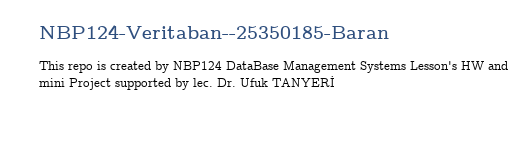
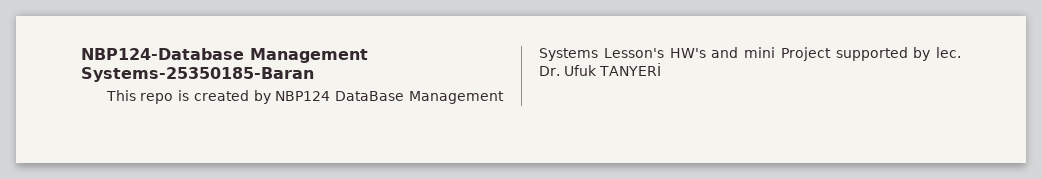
[39,24,389,39] NBP124-Veritaban--25350185-Baran -> [81,48,368,63] [81,67,314,82] NBP124-Database Management Systems-25350185-Baran
[461,61,484,70] HW -> [669,48,706,58] HW's

